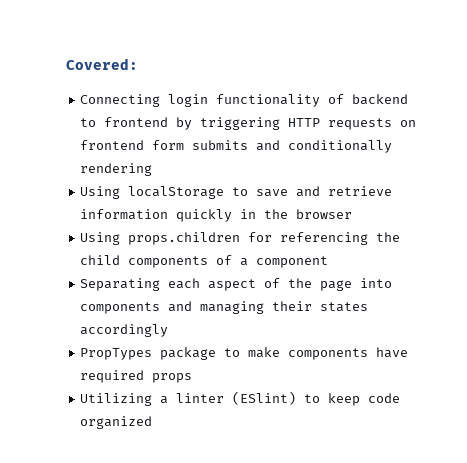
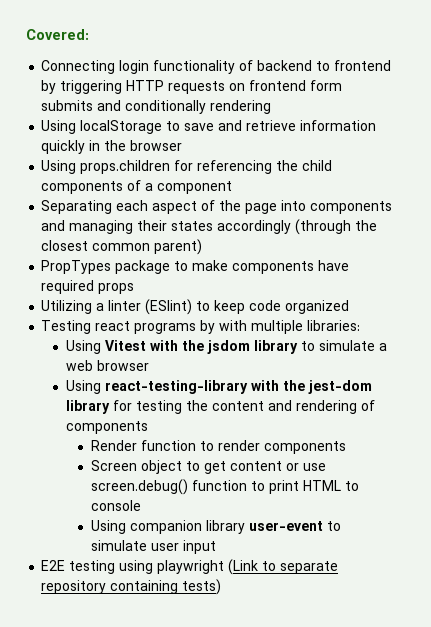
(169, 330) none -> [295,219,378,235] [41,239,203,255] (through the closest common parent)
(153, 422) none -> [41,320,361,334] [65,340,387,354] [65,360,149,371] [65,380,372,394] [65,400,375,414] [65,421,148,434] [90,440,346,454] [90,460,326,474] [90,479,359,495] [90,500,141,511] [90,520,341,534] [90,540,216,554] [41,559,339,575] [41,579,222,595] // Testing react programs by with multiple libraries: // Using Vitest with the jsdom library to simulate a web browser // Using react-testing-library with the jest-dom library for testing the content and rendering of components // Render function to render components // Screen object to get content or use screen.debug() function to print HTML to console // Using companion library user-event to simulate user input // E2E testing using playwright (Link to separate repository containing tests)

